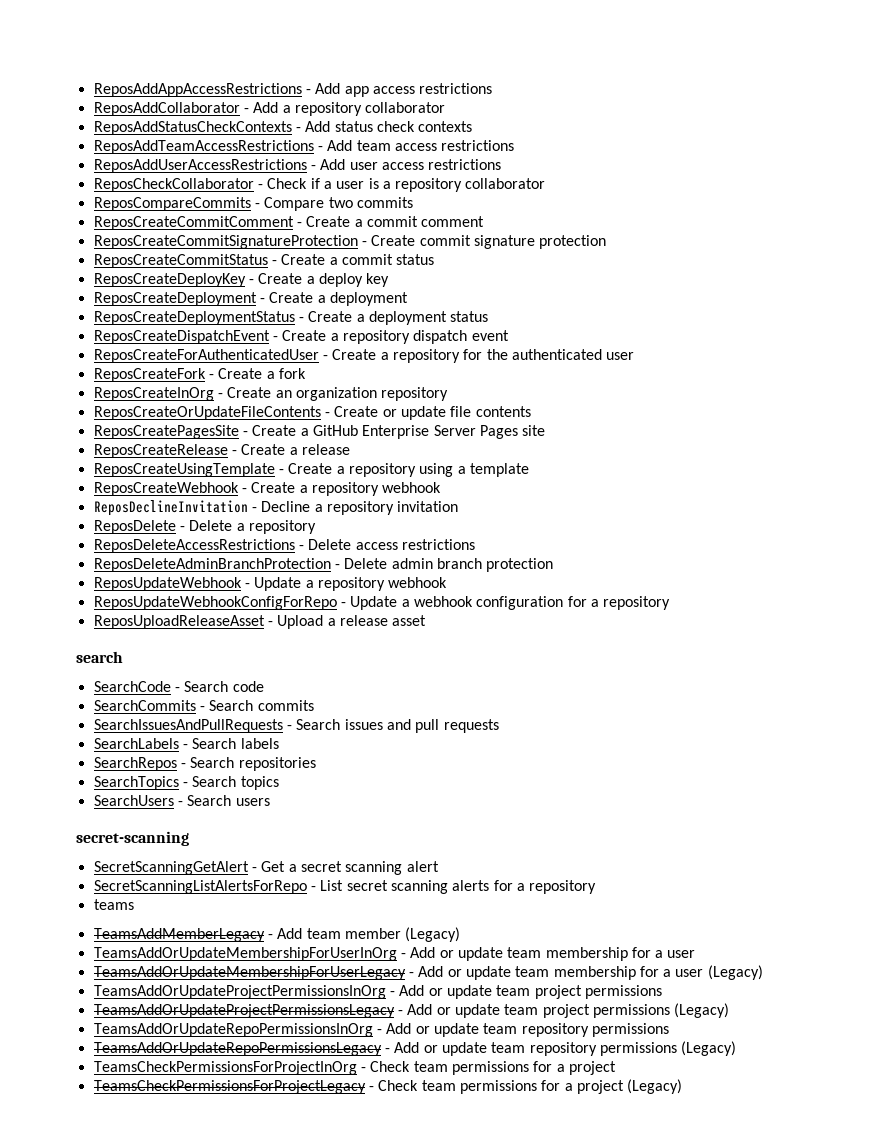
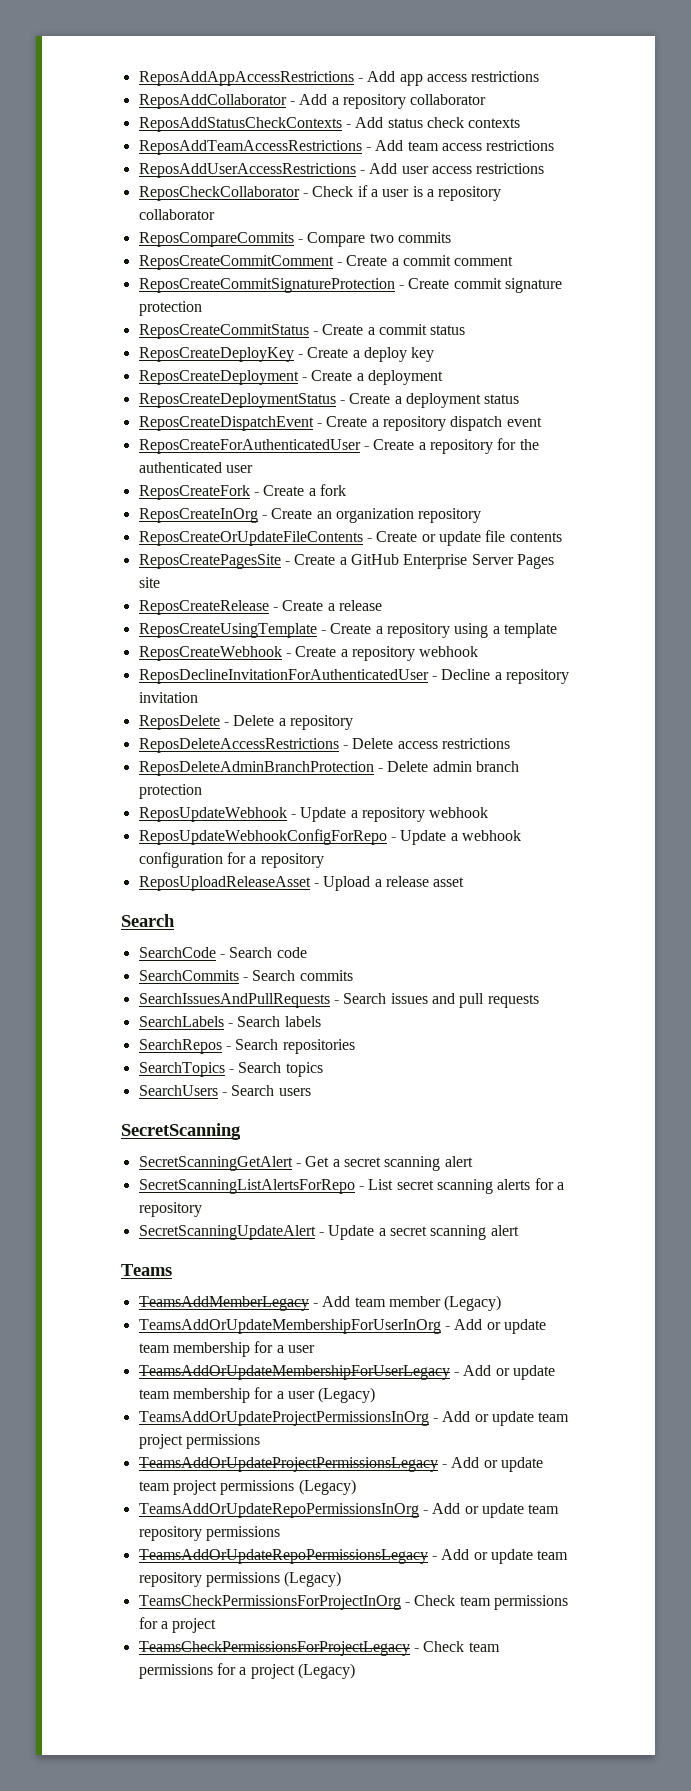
[93,500,248,516] ReposDeclineInvitation -> [138,669,429,684] ReposDeclineInvitationForAuthenticatedUser
[76,651,123,663] search -> [121,914,175,927] Search
[76,831,189,846] secret-scanning -> [121,1123,241,1140] SecretScanning
[93,899,134,910] teams -> [138,1225,519,1240] [121,1264,172,1276] SecretScanningUpdateAlert - Update a secret scanning alert // Teams

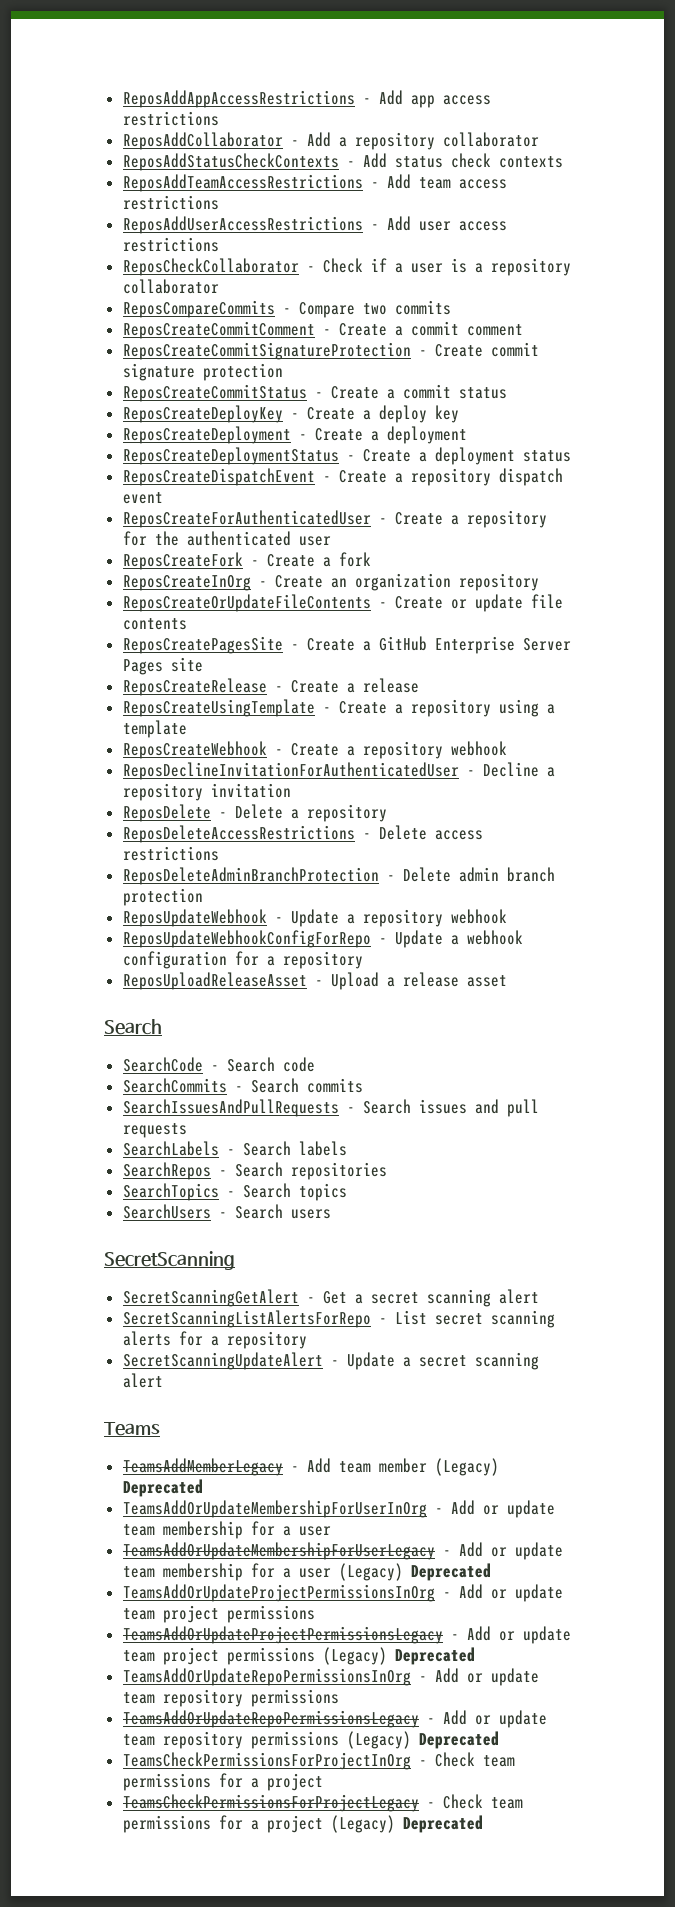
(502, 1303) none -> [122,1479,203,1497] Deprecated
(376, 1395) none -> [410,1563,491,1581] Deprecated
(356, 1487) none -> [394,1647,475,1665] Deprecated
(342, 1579) none -> [418,1731,499,1749] Deprecated
(355, 1671) none -> [402,1815,483,1833] Deprecated

